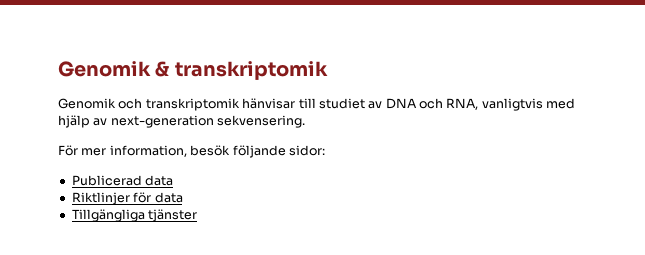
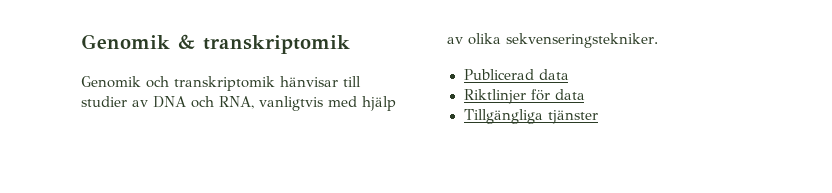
[318,98,365,109] studiet -> [81,96,127,107] studier
[110,115,306,128] [58,145,325,158] next-generation sekvensering. // För mer information, besök följande sidor: -> [468,33,658,48] olika sekvenseringstekniker.

